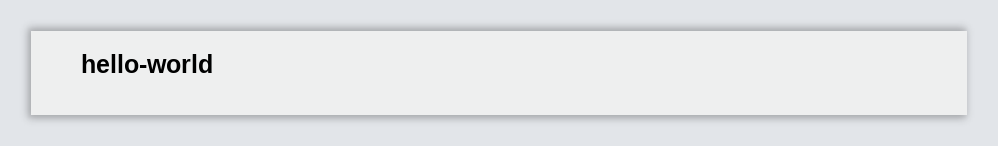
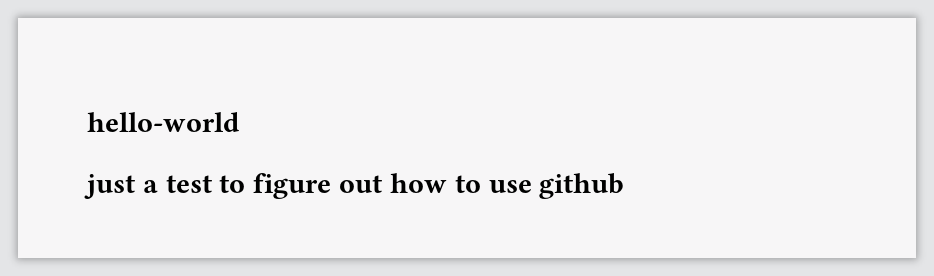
(213, 63) none -> [84,173,625,199] // just a test to figure out how to use github

